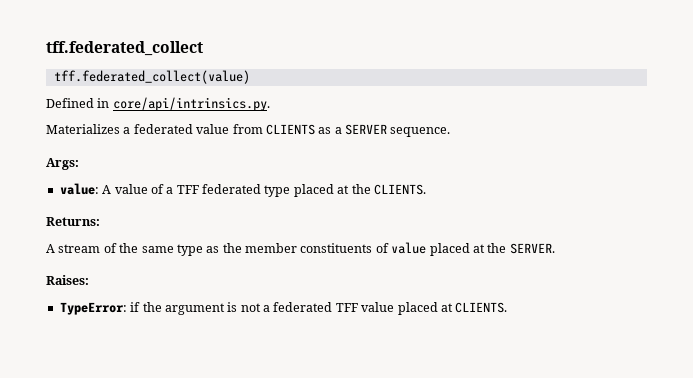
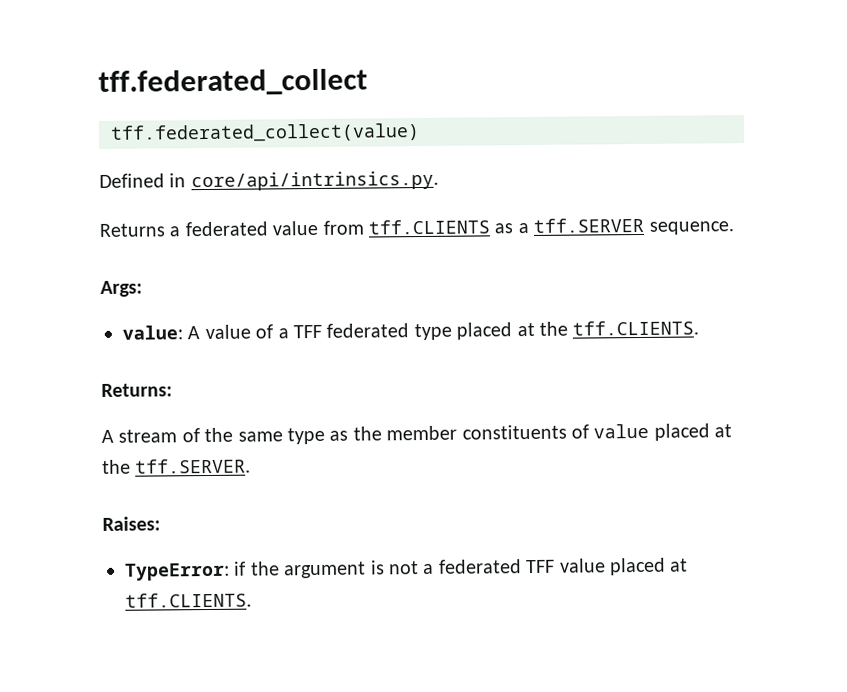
[46,124,120,134] Materializes -> [99,223,165,237] Returns
[265,124,315,135] CLIENTS -> [368,219,490,235] tff.CLIENTS
[345,124,387,135] SERVER -> [533,217,645,233] tff.SERVER
[373,184,426,195] CLIENTS. -> [572,320,700,336] tff.CLIENTS.
[509,243,555,254] SERVER. -> [135,458,252,474] tff.SERVER.
[455,302,508,313] CLIENTS. -> [125,592,252,608] tff.CLIENTS.

